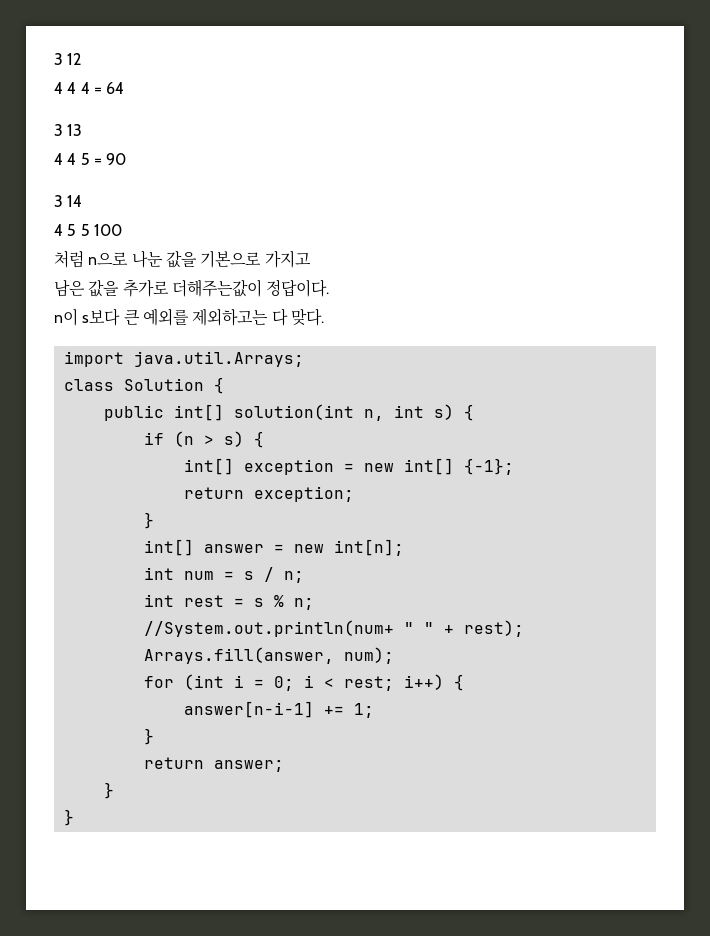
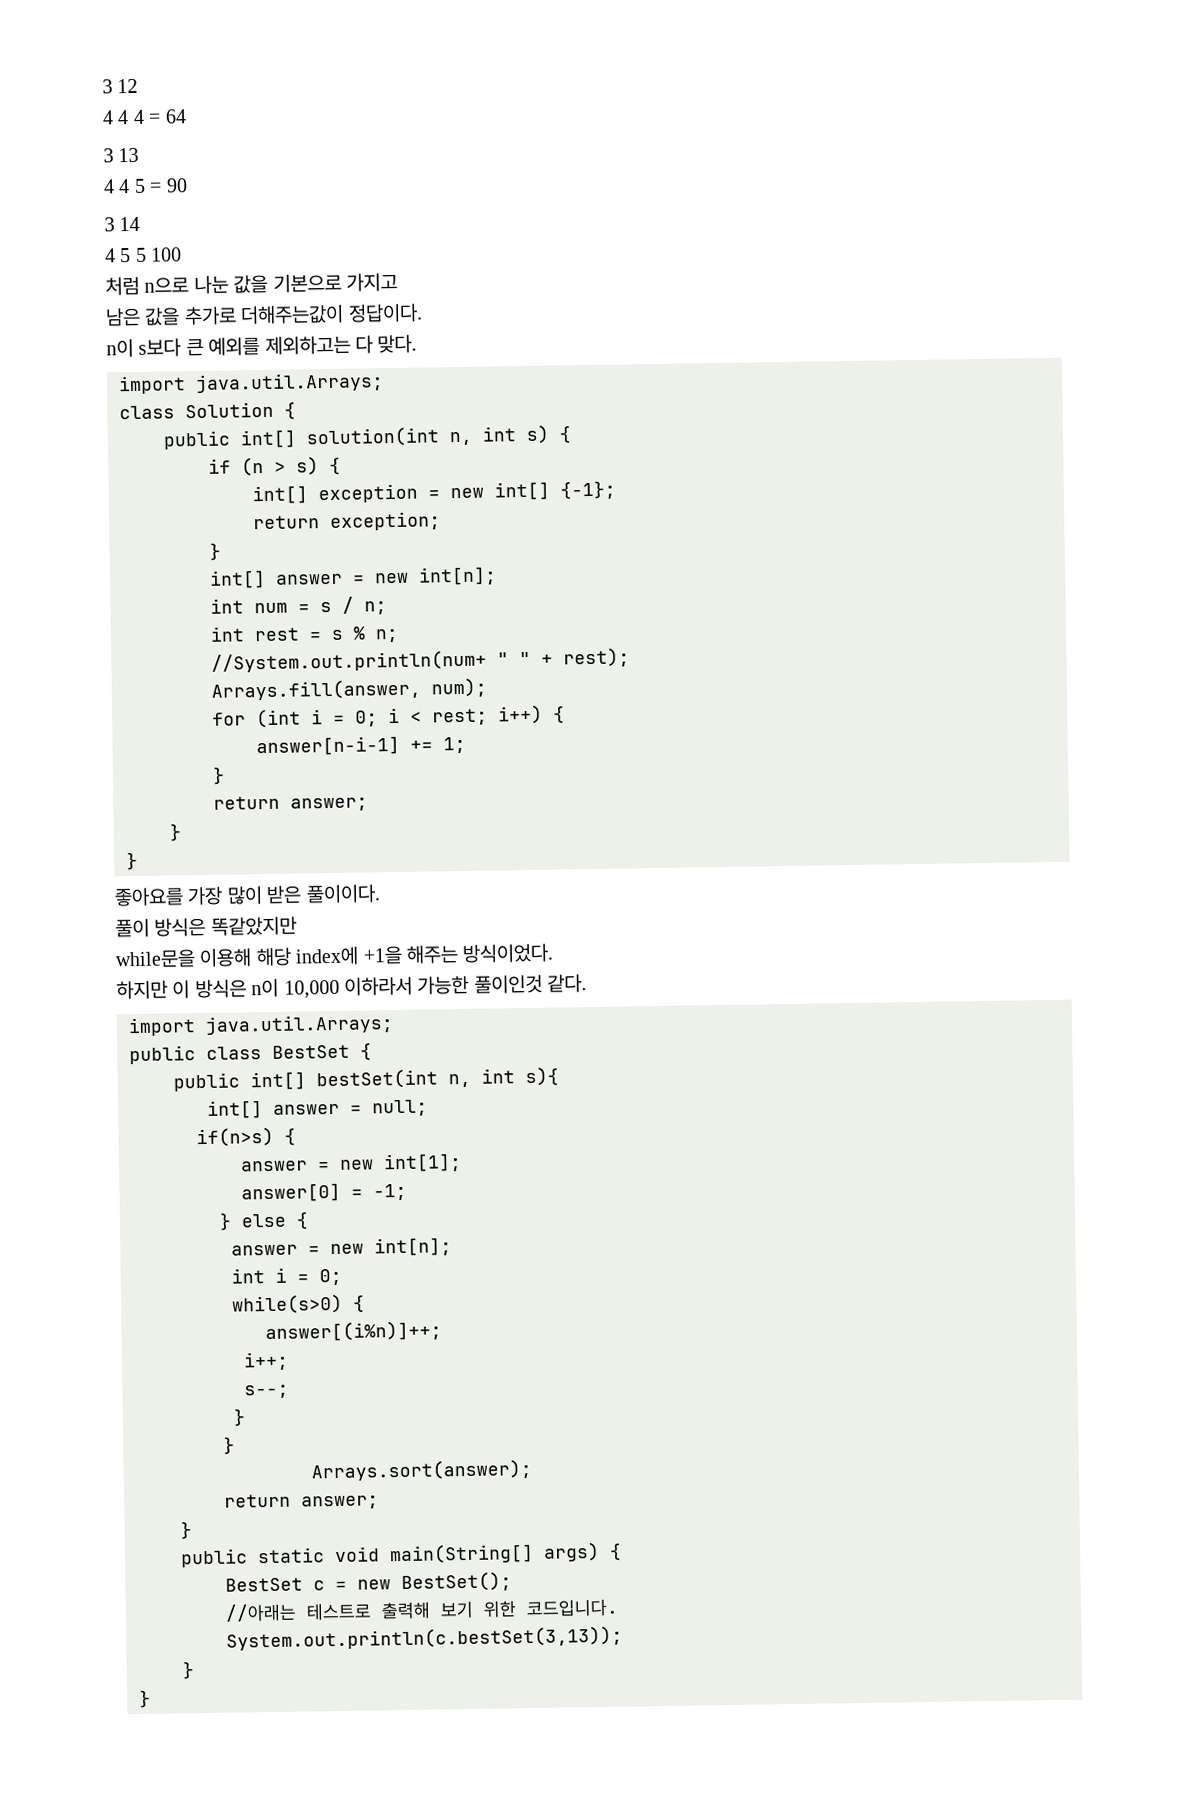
(74, 817) none -> [114,884,381,907] [115,916,297,938] [115,943,554,969] [116,974,588,1000] [128,1014,394,1037] [129,1042,372,1065] [173,1066,559,1092] [207,1099,428,1119] [196,1126,296,1148] [241,1153,462,1173] [241,1182,407,1203] [219,1211,309,1231] [231,1237,452,1257] [231,1267,342,1286] [232,1293,365,1315] [265,1320,442,1343] [243,1351,289,1371] [244,1384,289,1399] [233,1408,246,1427] [223,1436,235,1455] [311,1459,532,1482] [224,1493,379,1510] [180,1521,192,1540] [180,1541,622,1568] [225,1571,512,1593] [225,1598,619,1622] [226,1625,623,1651] [182,1661,194,1680] [139,1689,151,1709] // 좋아요를 가장 많이 받은 풀이이다. // 풀이 방식은 똑같았지만 // while문을 이용해 해당 index에 +1을 해주는 방식이었다. // 하지만 이 방식은 n이 10,000 이하라서 가능한 풀이인것 같다. // import java.util.Arrays; // public class BestSet { // public int[] bestSet(int n, int s){ // int[] answer = null; // if(n>s) { // answer = new int[1]; // answer[0] = -1; // } else { // answer = new int[n]; // int i = 0; // while(s>0) { // answer[(i%n)]++; // i++; // s--; // } // } // Arrays.sort(answer); // return answer; // } // public static void main(String[] args) { // BestSet c = new BestSet(); // //아래는 테스트로 출력해 보기 위한 코드입니다. // System.out.println(c.bestSet(3,13)); // } // }

